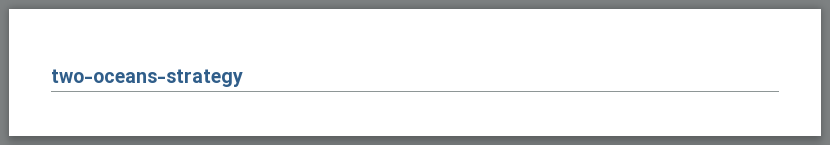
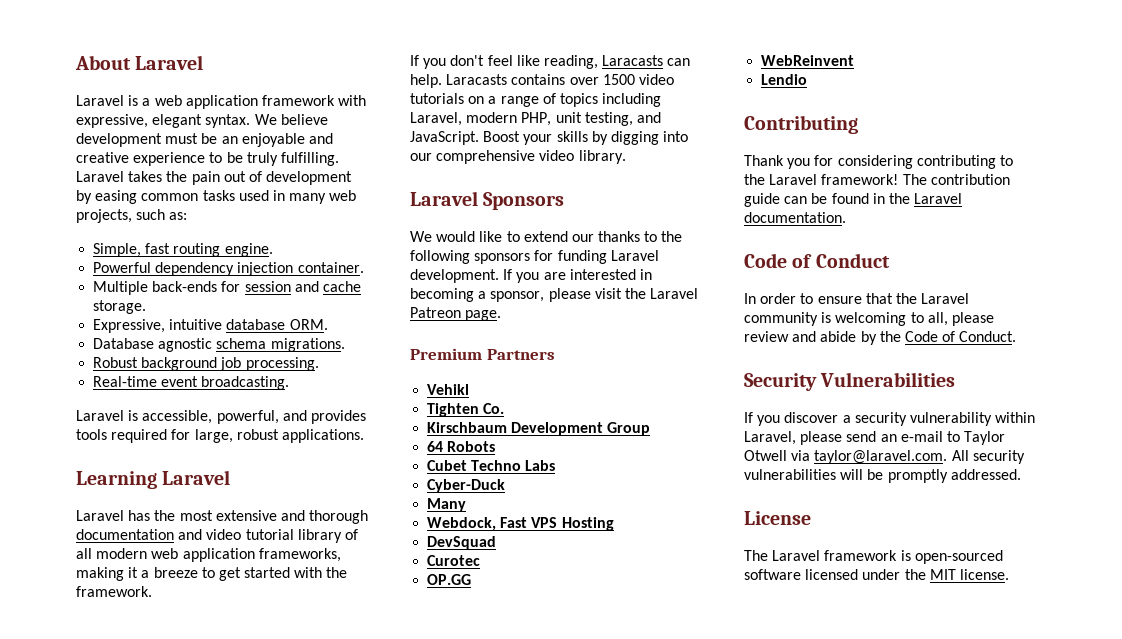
[51,69,243,87] two-oceans-strategy -> [75,55,204,70] [76,95,367,109] [76,114,328,128] [76,133,333,147] [76,152,339,166] [76,171,353,185] [76,190,357,204] [76,209,188,223] [93,243,273,257] [93,262,364,276] [93,281,361,295] [93,300,147,314] [93,319,328,333] [93,338,345,352] [93,357,319,371] [93,376,290,390] [76,410,366,424] [76,429,364,443] [76,470,231,489] [76,510,369,524] [76,529,358,543] [76,548,341,562] [76,567,348,581] [76,586,152,597] [410,55,691,69] [410,74,674,88] [410,93,662,107] [410,112,661,126] [410,131,689,145] [410,150,626,164] [410,191,565,210] [410,231,683,242] [410,250,659,264] [410,269,652,283] [410,288,699,302] [410,307,502,321] [410,348,555,360] [427,384,470,395] [427,403,505,417] [427,422,651,436] [427,441,496,452] [427,460,556,471] [427,479,506,493] [427,498,467,512] [427,517,614,531] [427,536,497,550] [427,555,481,566] [427,574,472,585] [761,55,855,66] [761,74,808,85] [744,115,858,134] [744,155,1013,169] [744,174,1010,185] [744,193,963,207] [744,212,846,223] [744,253,890,268] [744,293,970,304] [744,312,994,326] [744,331,1017,345] [744,372,956,391] [744,412,1036,426] [744,431,1006,445] [744,450,1025,464] [744,469,1021,483] [744,511,811,525] [744,550,1003,564] [744,569,1009,580] About Laravel // Laravel is a web application framework with expressive, elegant syntax. We believe development must be an enjoyable and creative experience to be truly fulfilling. Laravel takes the pain out of development by easing common tasks used in many web projects, such as: // Simple, fast routing engine. // Powerful dependency injection container. // Multiple back-ends for session and cache storage. // Expressive, intuitive database ORM. // Database agnostic schema migrations. // Robust background job processing. // Real-time event broadcasting. // Laravel is accessible, powerful, and provides tools required for large, robust applications. // Learning Laravel // Laravel has the most extensive and thorough documentation and video tutorial library of all modern web application frameworks, making it a breeze to get started with the framework. // If you don't feel like reading, Laracasts can help. Laracasts contains over 1500 video tutorials on a range of topics including Laravel, modern PHP, unit testing, and JavaScript. Boost your skills by digging into our comprehensive video library. // Laravel Sponsors // We would like to extend our thanks to the following sponsors for funding Laravel development. If you are interested in becoming a sponsor, please visit the Laravel Patreon page. // Premium Partners // Vehikl // Tighten Co. // Kirschbaum Development Group // 64 Robots // Cubet Techno Labs // Cyber-Duck // Many // Webdock, Fast VPS Hosting // DevSquad // Curotec // OP.GG // WebReinvent // Lendio // Contributing // Thank you for considering contributing to the Laravel framework! The contribution guide can be found in the Laravel documentation. // Code of Conduct // In order to ensure that the Laravel community is welcoming to all, please review and abide by the Code of Conduct. // Security Vulnerabilities // If you discover a security vulnerability within Laravel, please send an e-mail to Taylor Otwell via taylor@laravel.com. All security vulnerabilities will be promptly addressed. // License // The Laravel framework is open-sourced software licensed under the MIT license.

